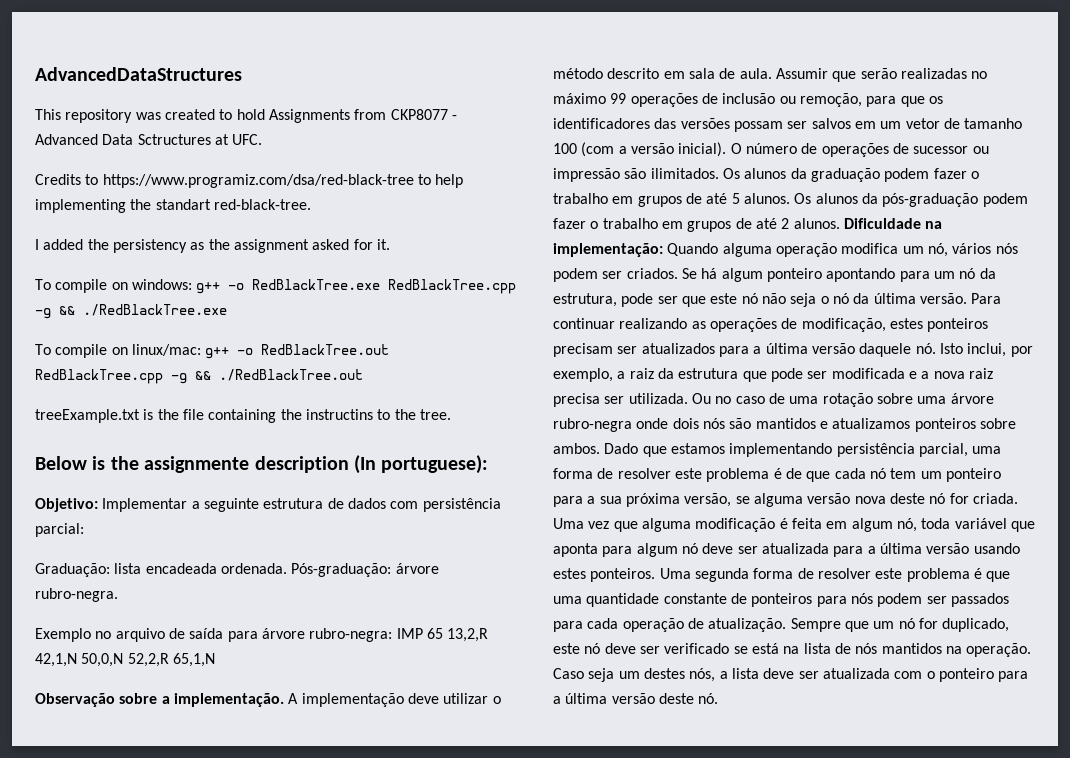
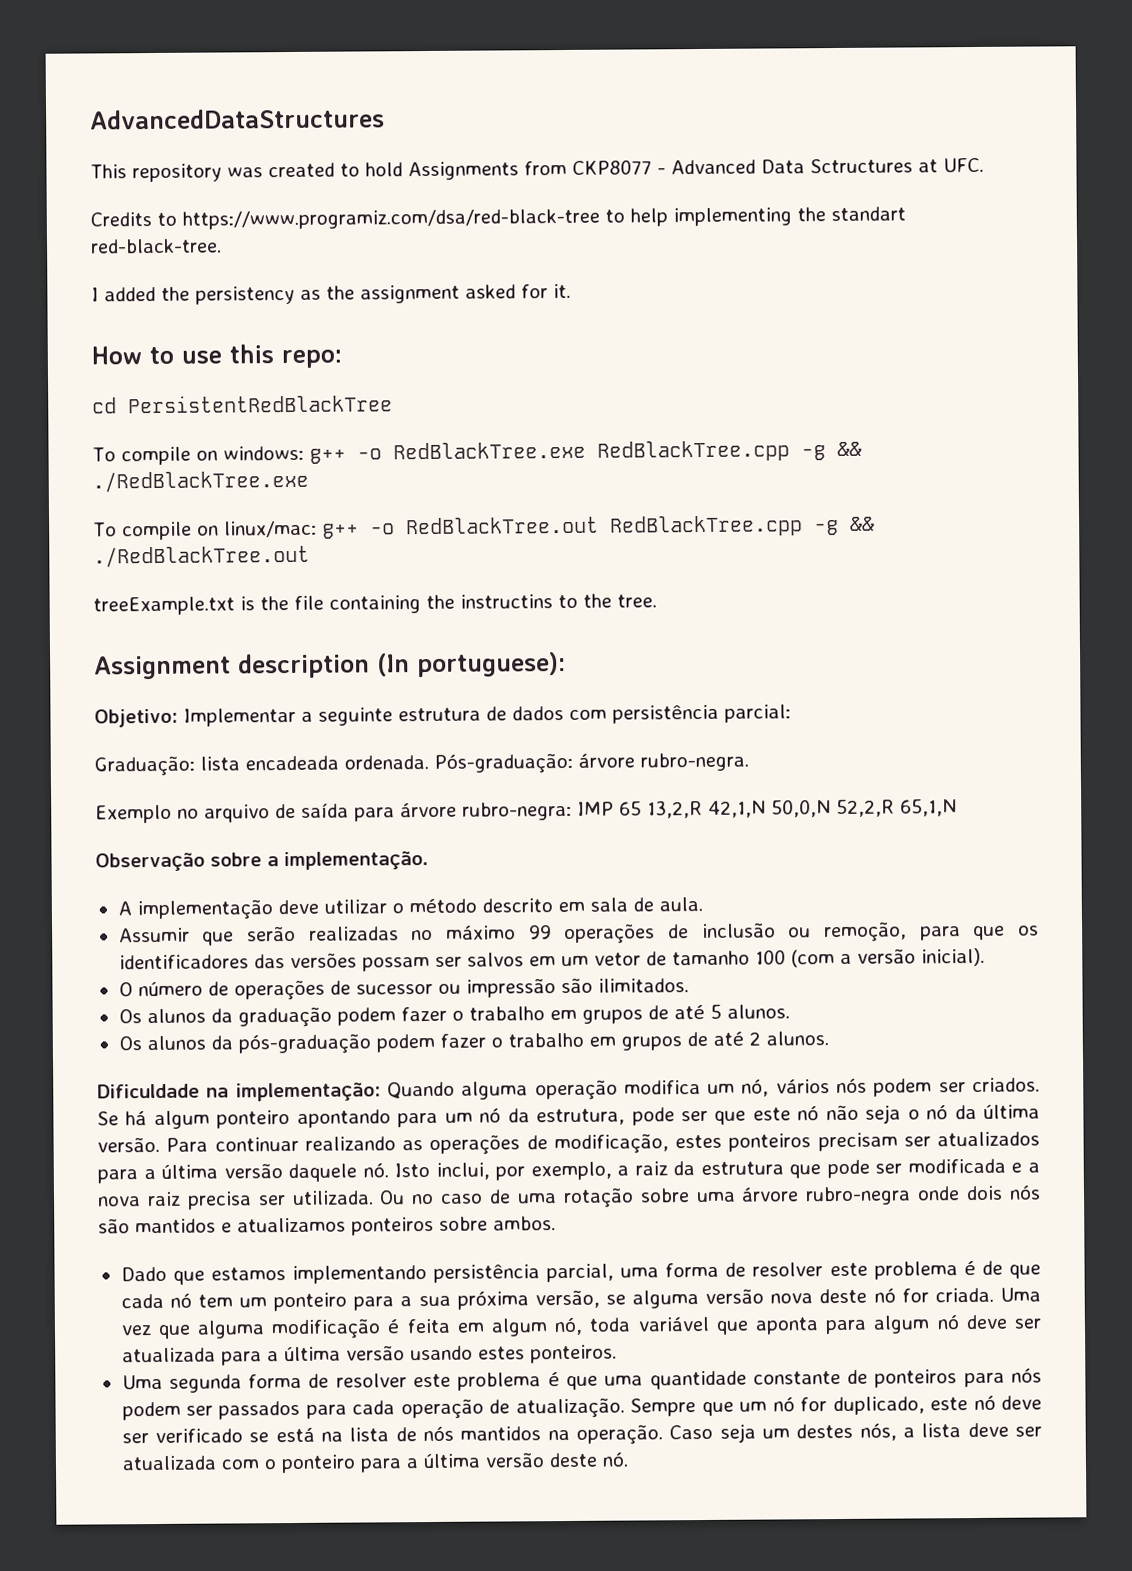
(390, 244) none -> [91,344,342,369] [92,394,393,414] // How to use this repo: // cd PersistentRedBlackTree
[35,456,250,473] Below is the assignmente -> [94,655,231,680] Assignment
(284, 700) none -> (429, 861) //
(772, 73) none -> (703, 904) //
(727, 149) none -> (985, 957) //
(719, 173) none -> (689, 985) //
(790, 198) none -> (790, 1011) //
(840, 223) none -> (829, 1038) //
(600, 448) none -> (556, 1223) //
(656, 575) none -> (617, 1354) //

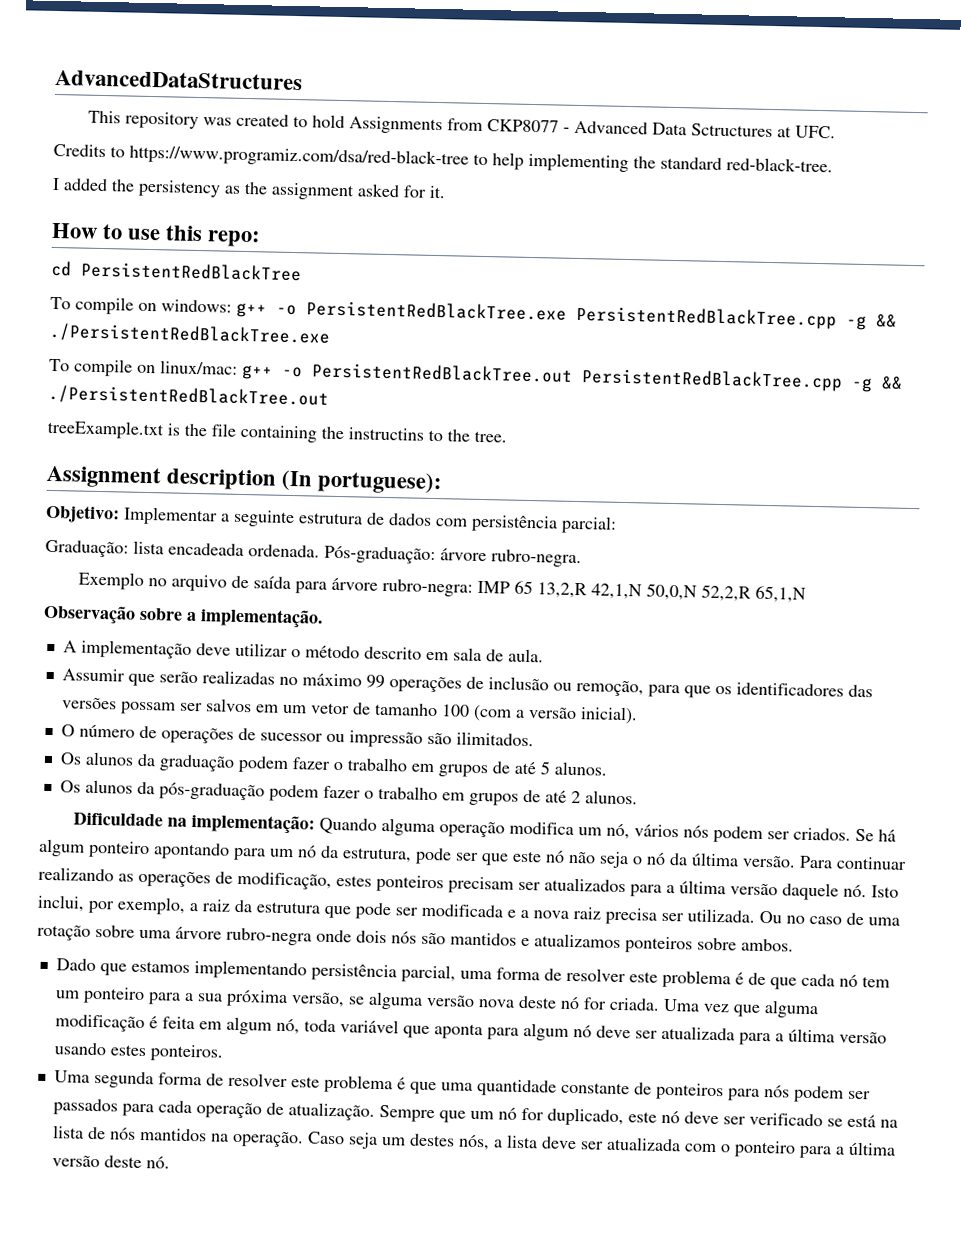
[830,206,906,222] standart -> [660,156,722,170] standard
[392,440,862,462] [92,470,309,493] RedBlackTree.exe RedBlackTree.cpp -g && ./RedBlackTree.exe -> [306,300,897,331] [49,322,331,346] PersistentRedBlackTree.exe PersistentRedBlackTree.cpp -g && ./PersistentRedBlackTree.exe
[405,515,875,537] [93,545,310,568] RedBlackTree.out RedBlackTree.cpp -g && ./RedBlackTree.out -> [312,362,903,393] [48,384,329,408] PersistentRedBlackTree.out PersistentRedBlackTree.cpp -g && ./PersistentRedBlackTree.out

